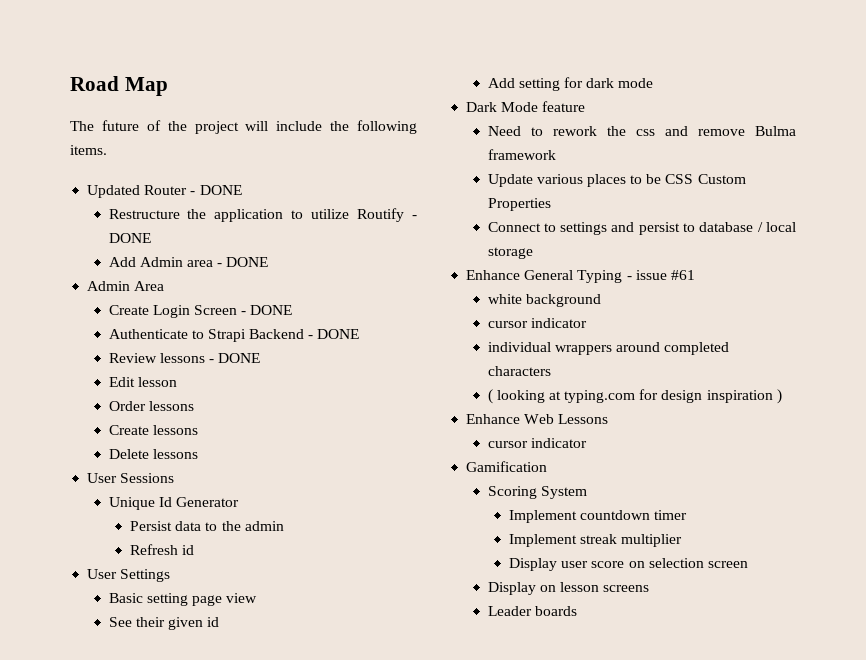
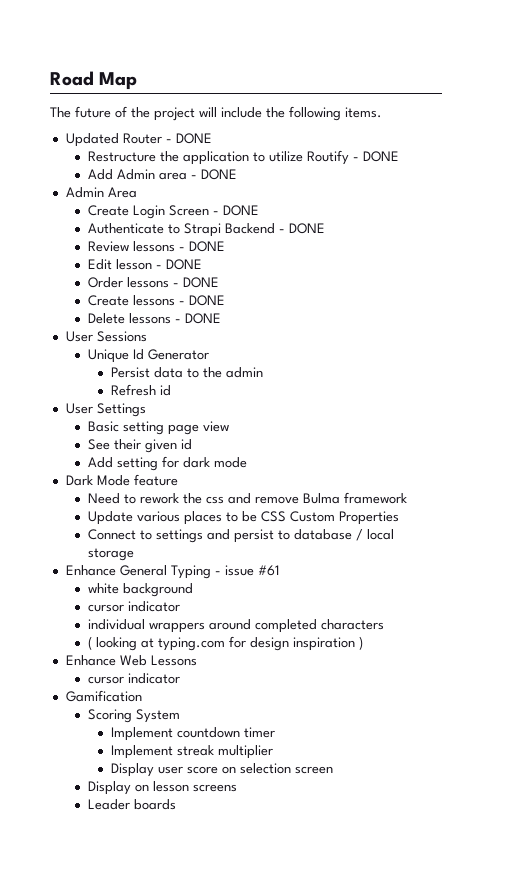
(177, 382) none -> [156,259,203,270] - DONE
(194, 406) none -> [173,277,220,288] - DONE
(198, 430) none -> [179,295,226,306] - DONE
(198, 454) none -> [175,313,222,324] - DONE

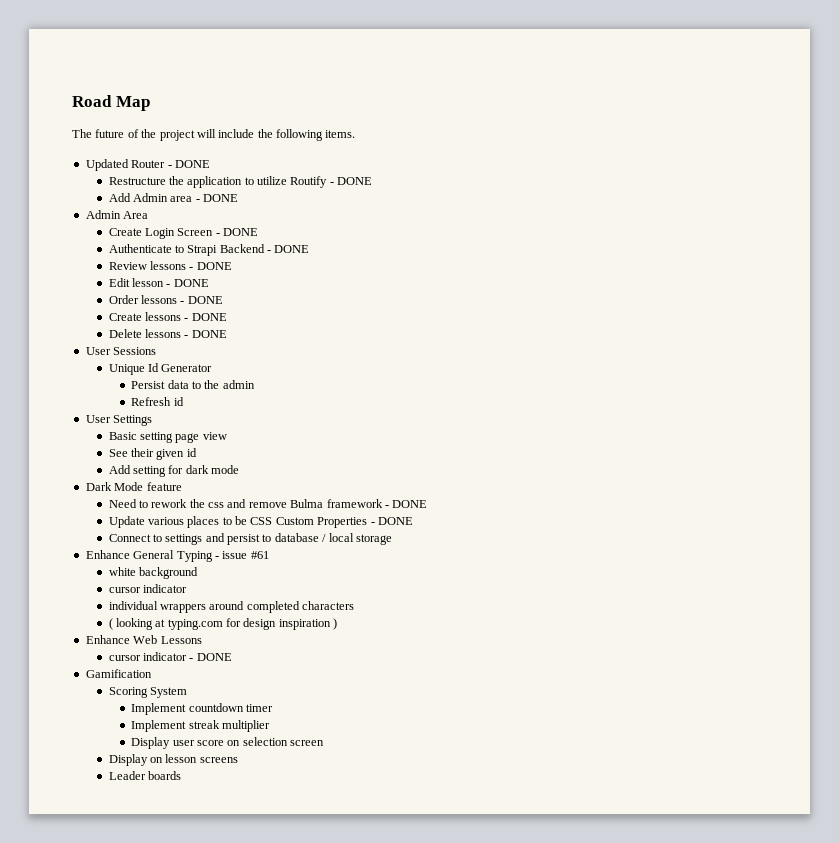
(408, 498) none -> [384,500,428,508] - DONE
(400, 518) none -> [370,517,413,525] - DONE
(181, 678) none -> [189,653,232,661] - DONE

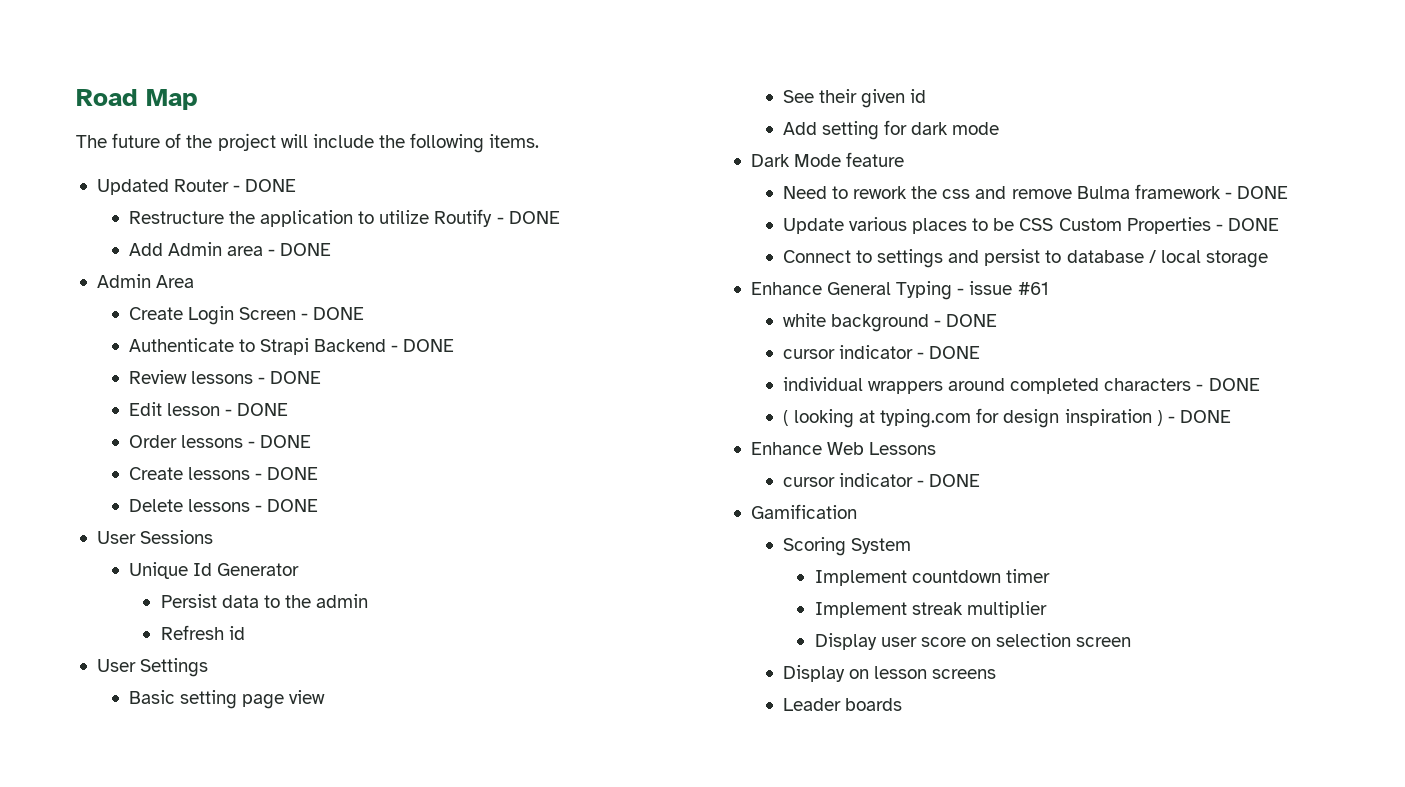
[108,584,187,593] // cursor indicator -> [933,314,998,327] [782,345,981,359] - DONE // cursor indicator - DONE
(355, 605) none -> [1196,378,1260,391] - DONE
(338, 624) none -> [1167,410,1231,423] - DONE

